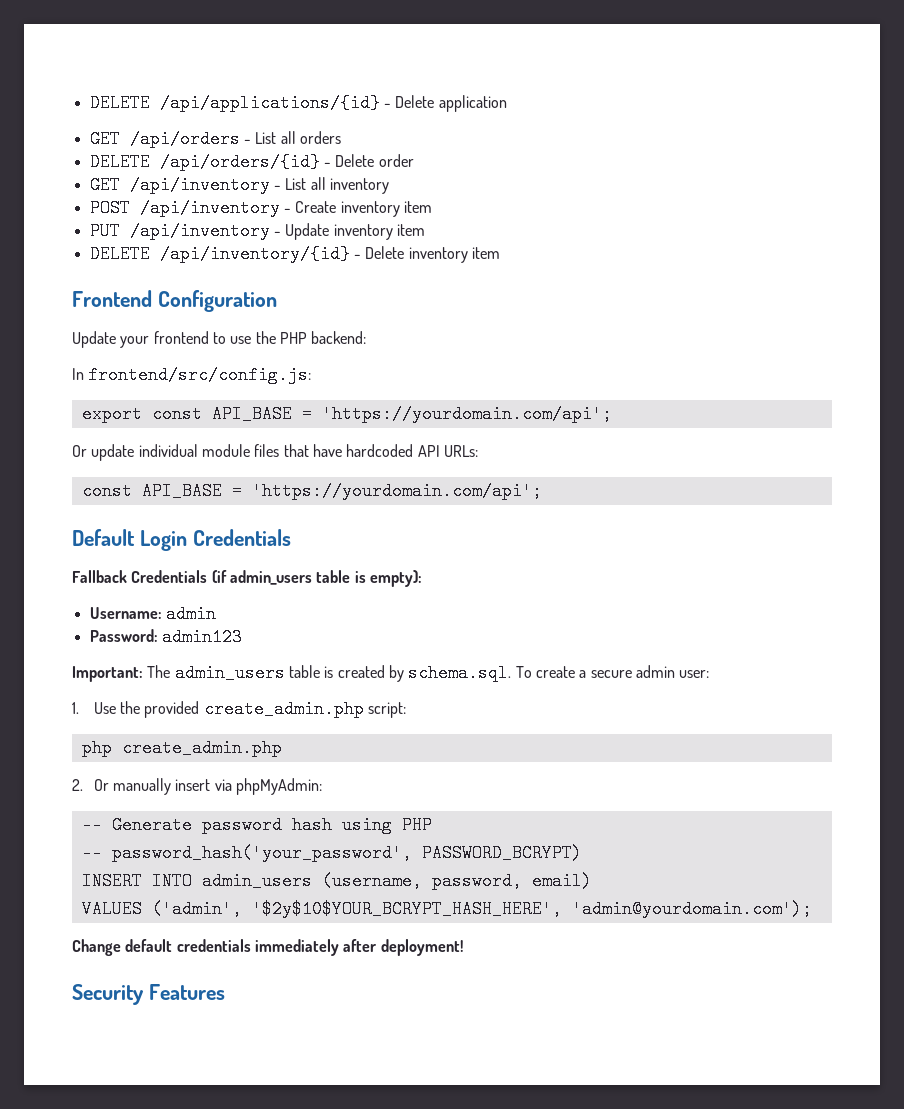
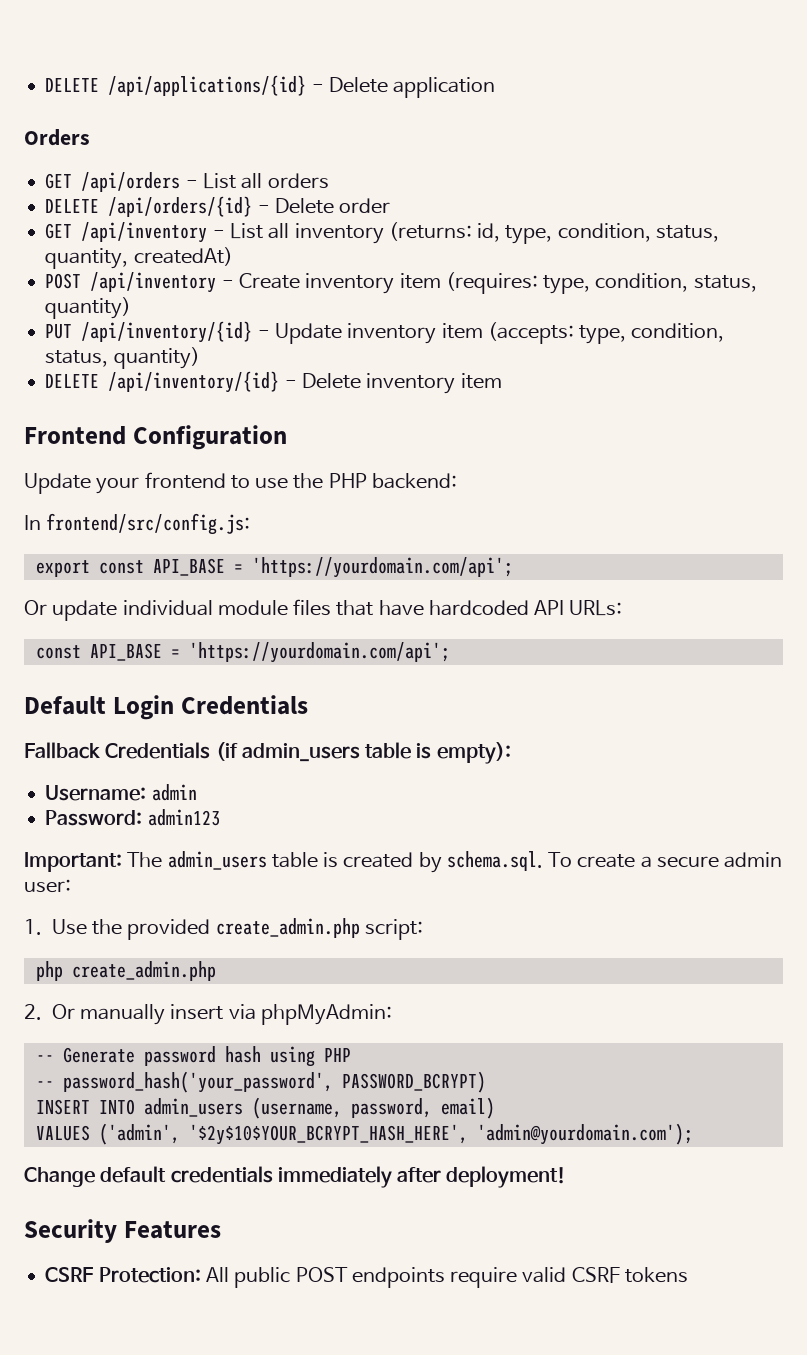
(507, 103) none -> [24,129,90,146] // Orders
(389, 186) none -> [388,222,719,244] [45,247,233,269] (returns: id, type, condition, status, quantity, createdAt)
(432, 207) none -> [445,272,757,294] [45,297,132,319] (requires: type, condition, status, quantity)
[129,222,270,240] /api/inventory -> [81,321,253,343] /api/inventory/{id}
(425, 230) none -> [487,322,725,344] [45,347,200,369] (accepts: type, condition, status, quantity)
(225, 992) none -> [45,1267,688,1288] // CSRF Protection: All public POST endpoints require valid CSRF tokens

